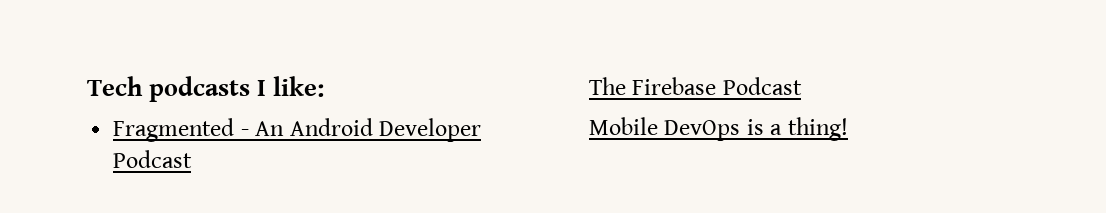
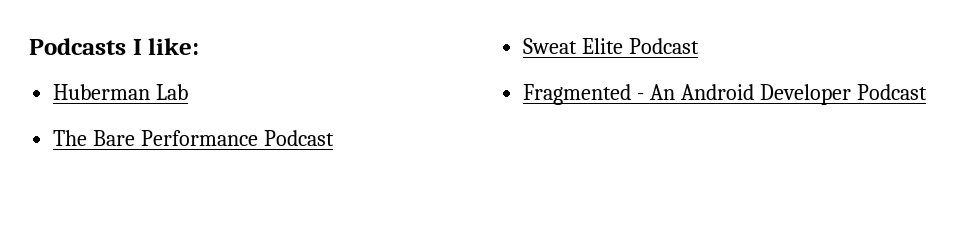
[87,76,251,102] Tech podcasts -> [29,38,126,55] Podcasts
(325, 86) none -> [53,84,189,100] [53,130,335,146] [523,38,700,54] // Huberman Lab // The Bare Performance Podcast // Sweat Elite Podcast
[589,77,802,95] [589,117,848,141] // The Firebase Podcast // Mobile DevOps is a thing! -> (927, 92) none

